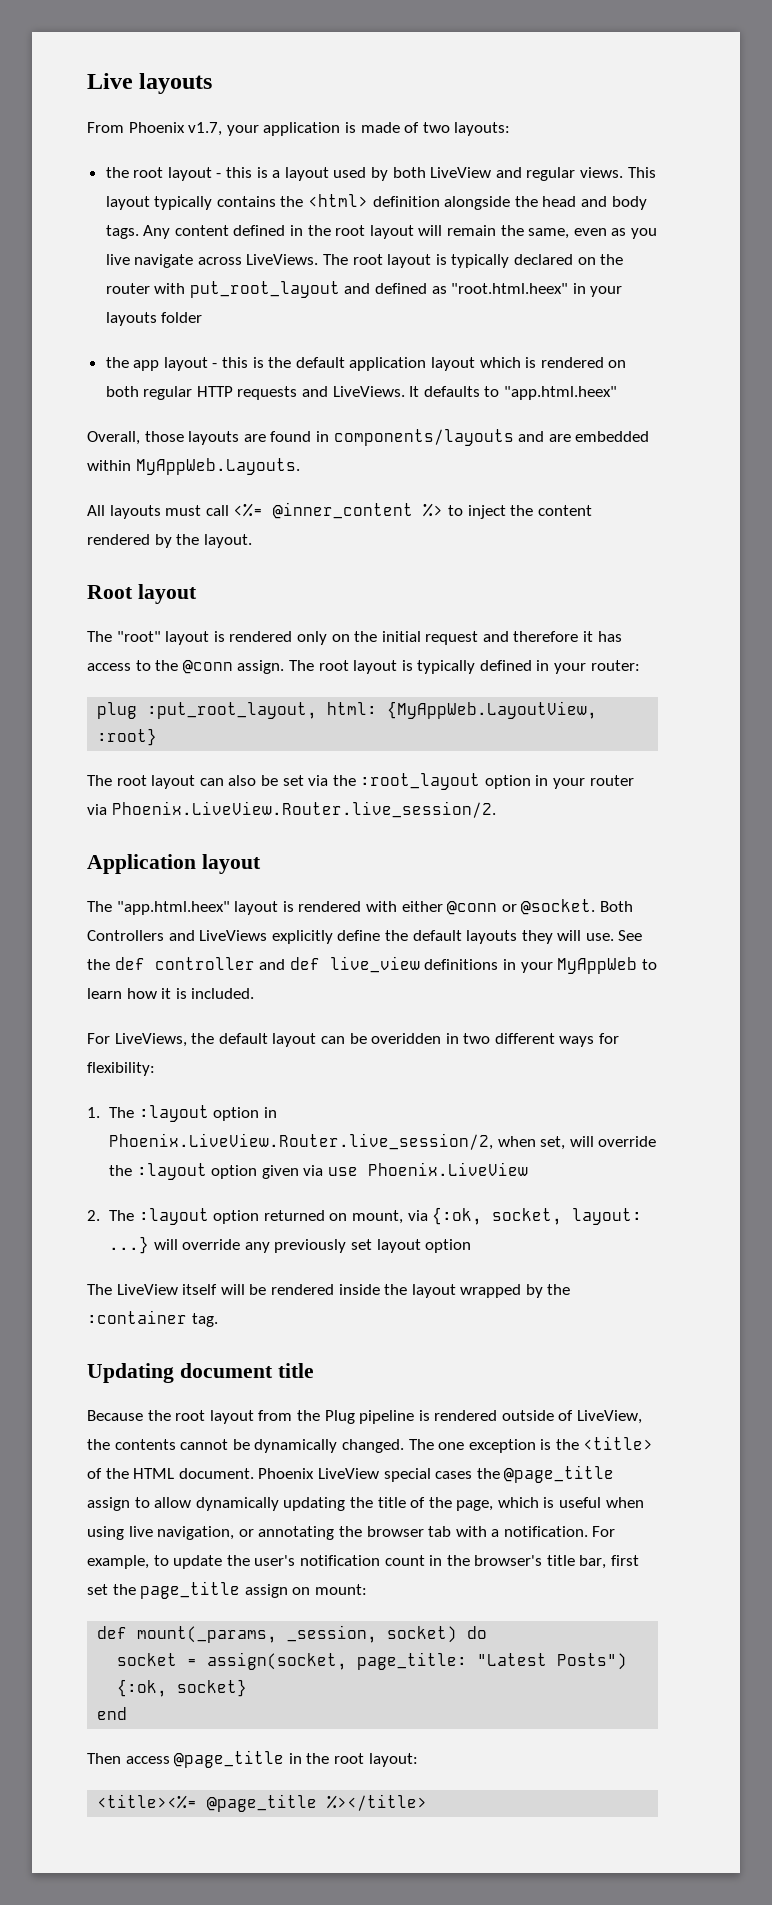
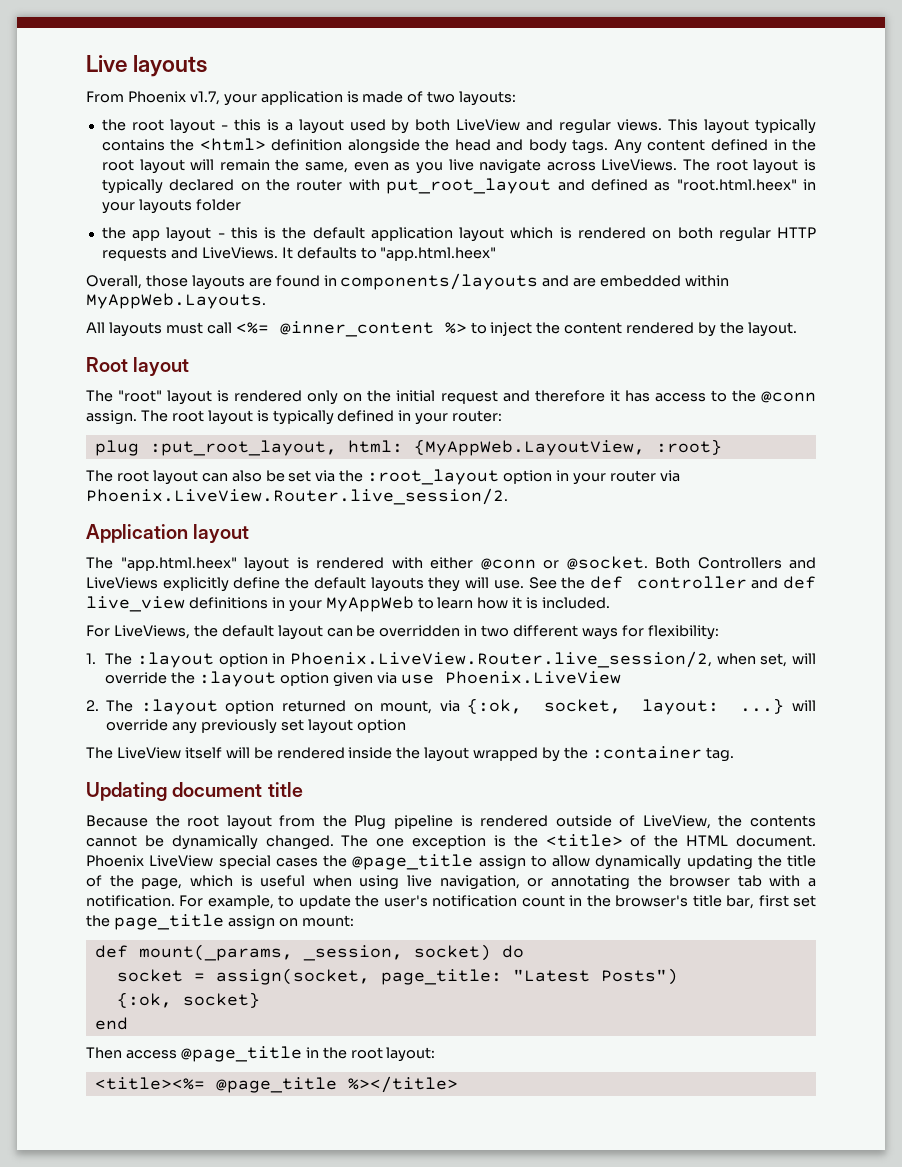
[371,1033,442,1044] overidden -> [379,625,461,637] overridden

